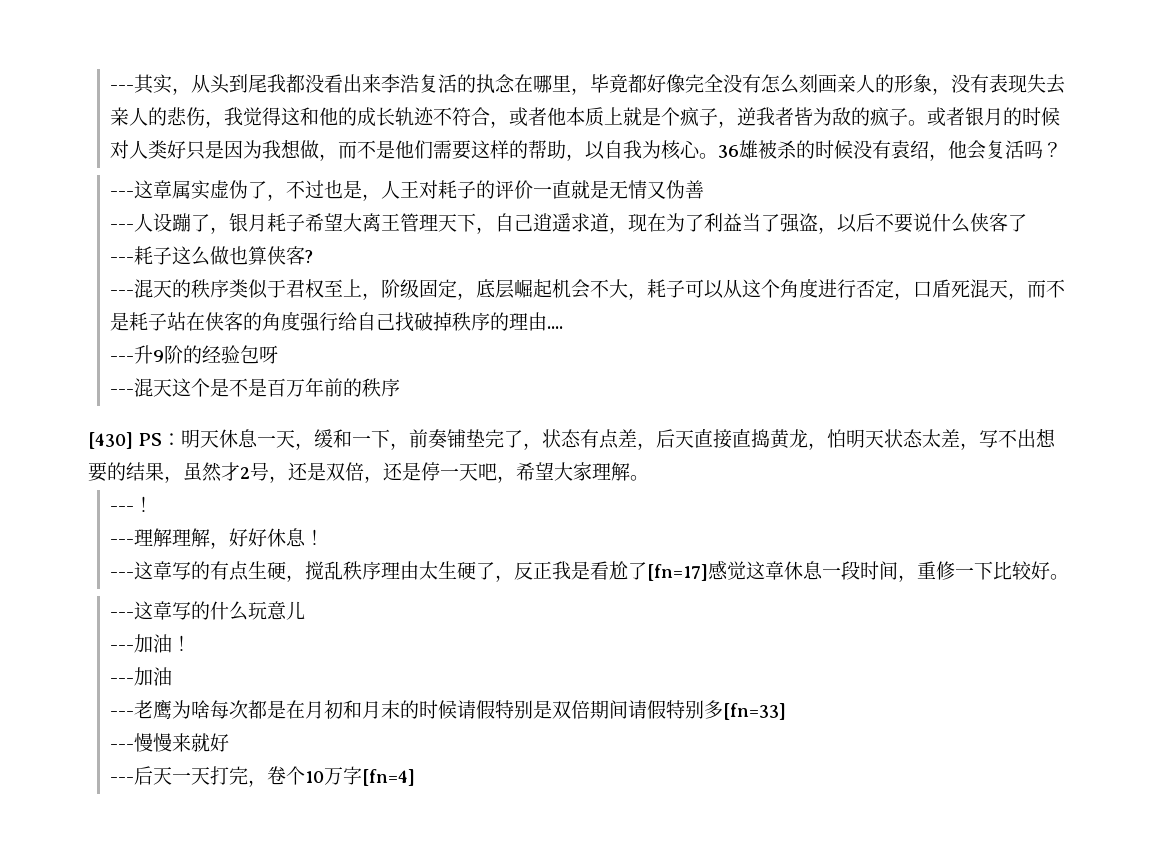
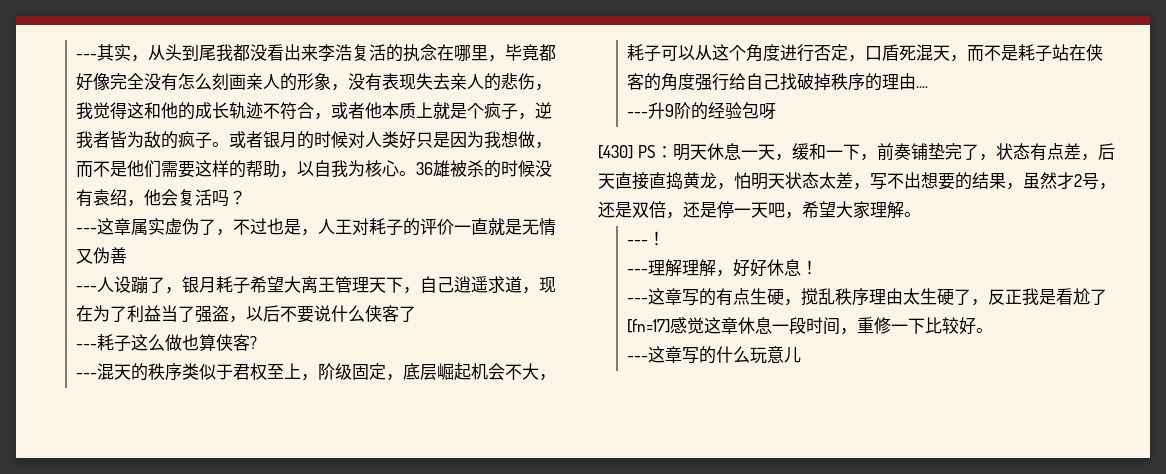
[110,378,401,397] // ---混天这个是不是百万年前的秩序 -> (777, 111) none
[110,634,192,653] [110,667,173,686] [110,700,787,720] [110,733,230,752] [110,766,416,787] // ---加油！ // ---加油 // ---老鹰为啥每次都是在月初和月末的时候请假特别是双倍期间请假特别多[fn=33] // ---慢慢来就好 // ---后天一天打完，卷个10万字[fn=4] -> (802, 354) none

